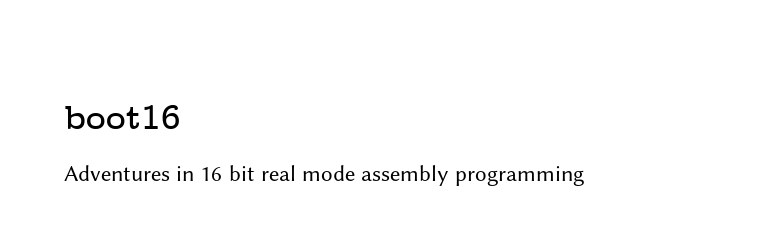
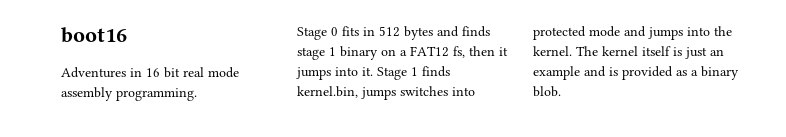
[455,166,585,186] programming -> [116,88,197,101] [297,26,490,40] [297,46,508,60] [296,66,450,80] [297,86,475,100] [533,26,732,40] [533,46,724,59] [533,66,739,80] [533,86,561,97] programming. // Stage 0 fits in 512 bytes and finds stage 1 binary on a FAT12 fs, then it jumps into it. Stage 1 finds kernel.bin, jumps switches into protected mode and jumps into the kernel. The kernel itself is just an example and is provided as a binary blob.

